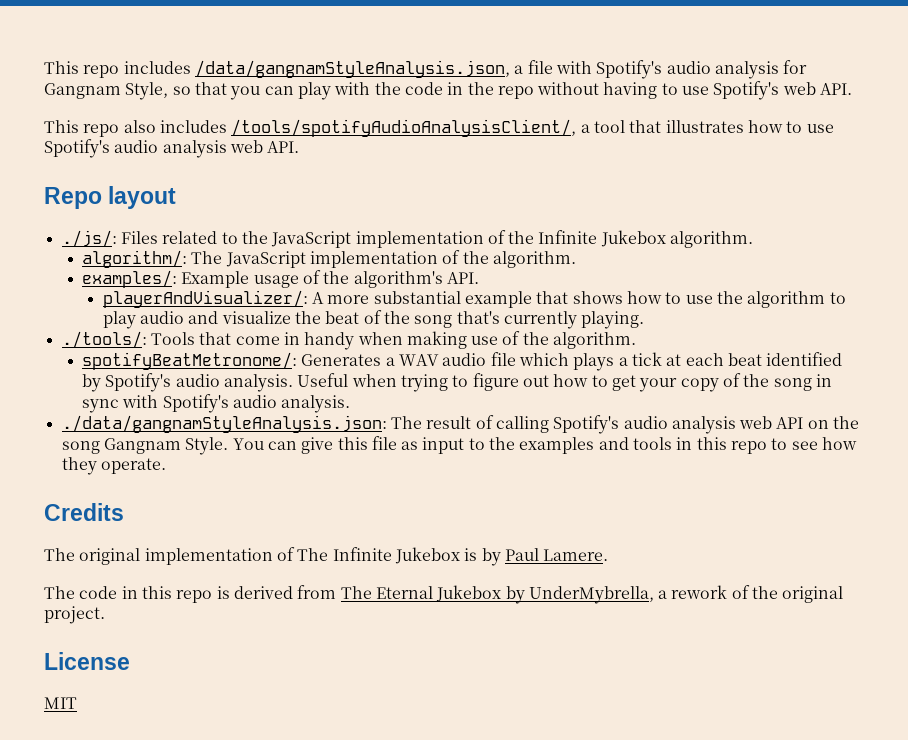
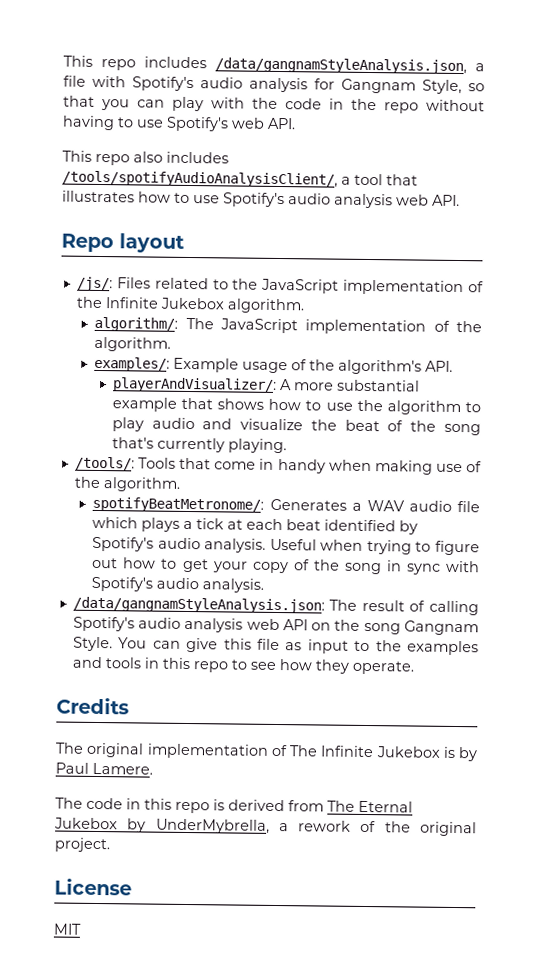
[61,230,117,248] ./js/: -> [76,276,113,292] /js/:
[61,331,147,349] ./tools/: -> [74,456,135,471] /tools/:
[61,415,387,433] ./data/gangnamStyleAnalysis.json: -> [72,596,325,614] /data/gangnamStyleAnalysis.json:

